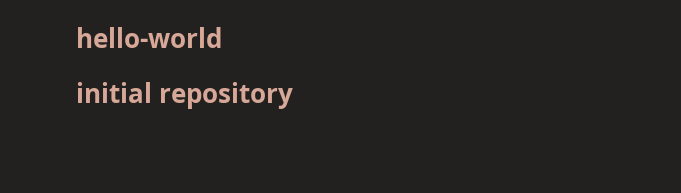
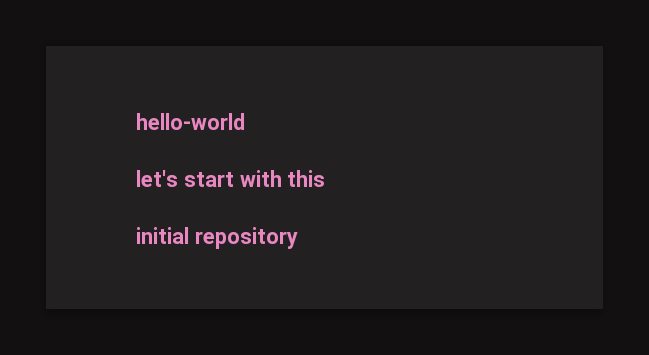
(222, 37) none -> [136,170,326,187] // let's start with this

